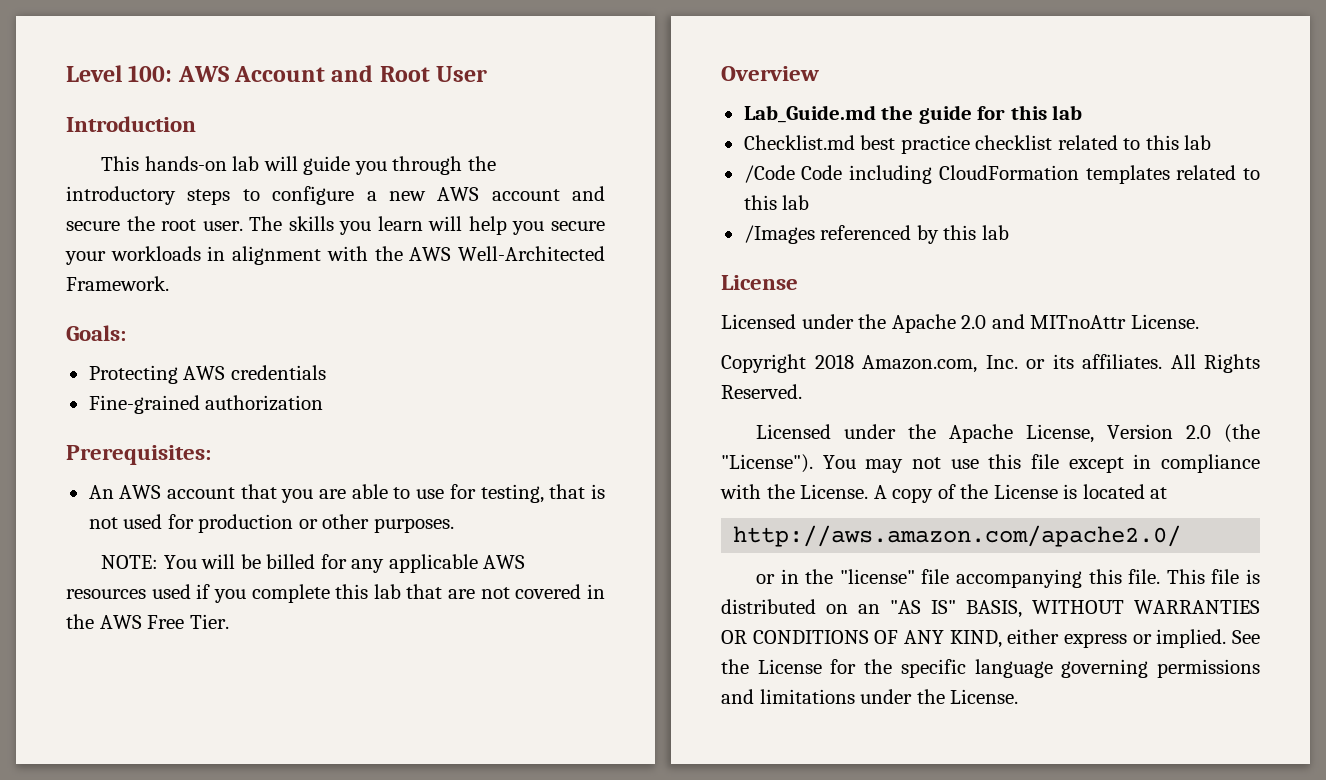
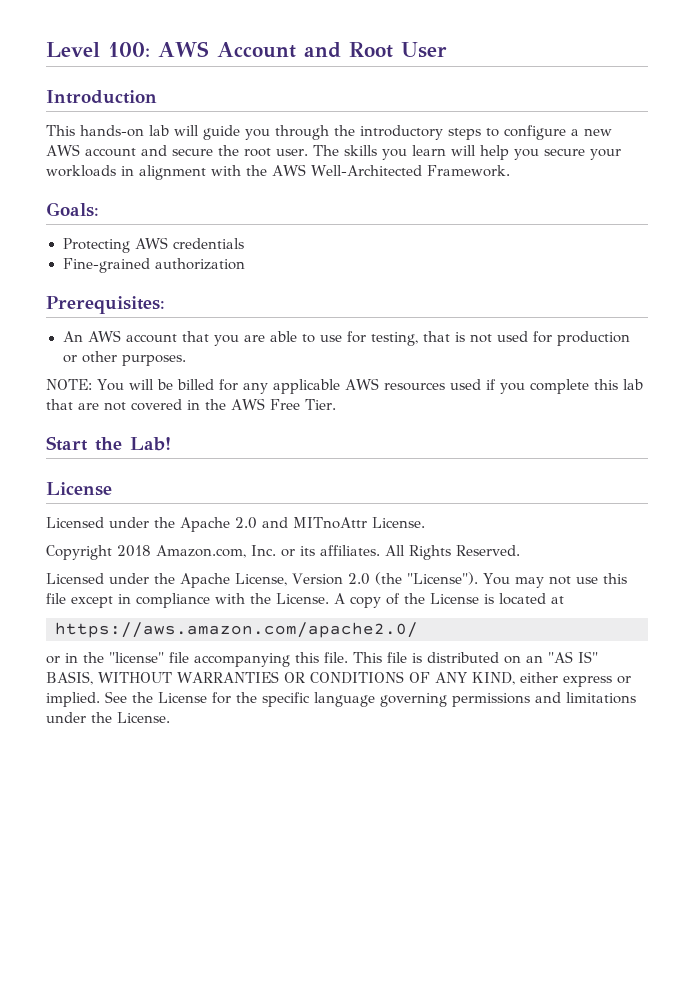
[721,66,819,81] [743,105,1083,124] [743,135,1212,154] [743,165,1260,184] [743,195,810,210] [743,225,1009,244] Overview // Lab_Guide.md the guide for this lab // Checklist.md best practice checklist related to this lab // /Code Code including CloudFormation templates related to this lab // /Images referenced by this lab -> [46,436,171,451] Start the Lab!
[733,525,1182,547] http://aws.amazon.com/apache2.0/ -> [55,622,418,638] https://aws.amazon.com/apache2.0/

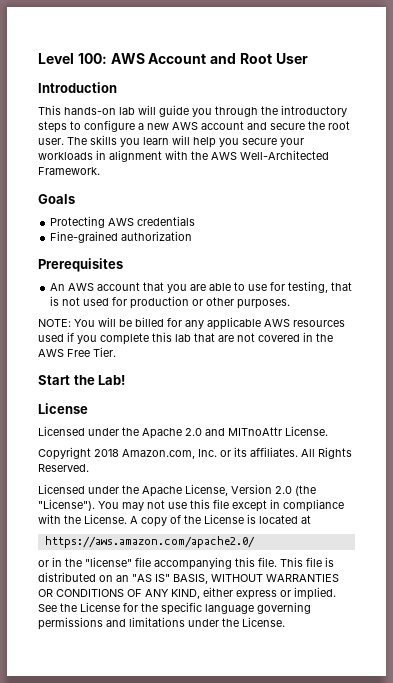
[46,202,99,217] Goals: -> [38,194,75,204] Goals
[46,296,165,314] Prerequisites: -> [38,258,123,272] Prerequisites

